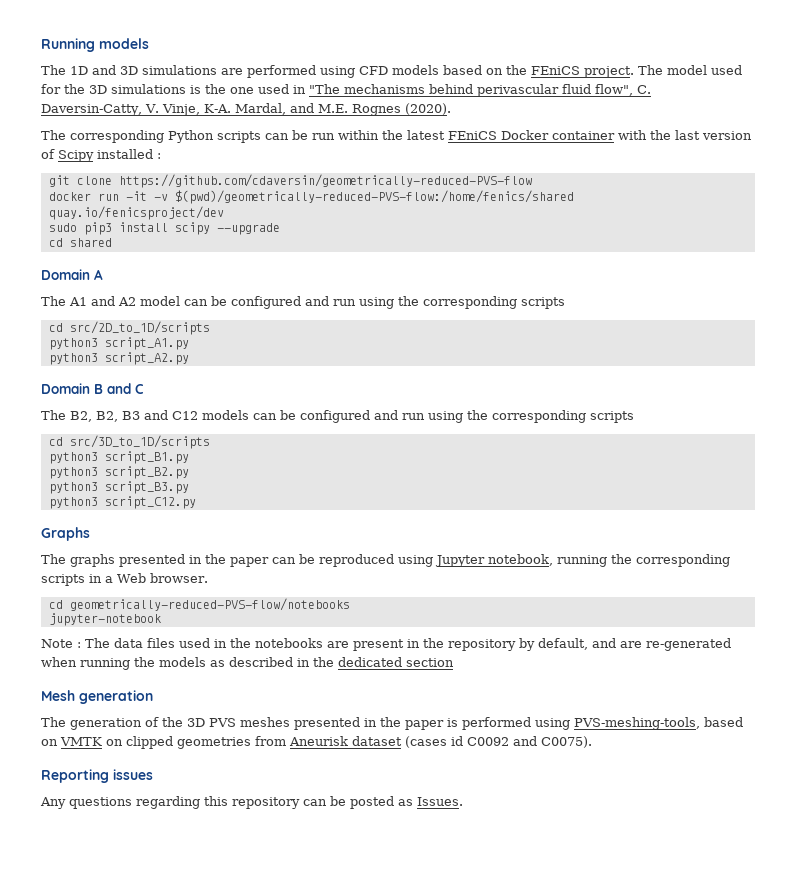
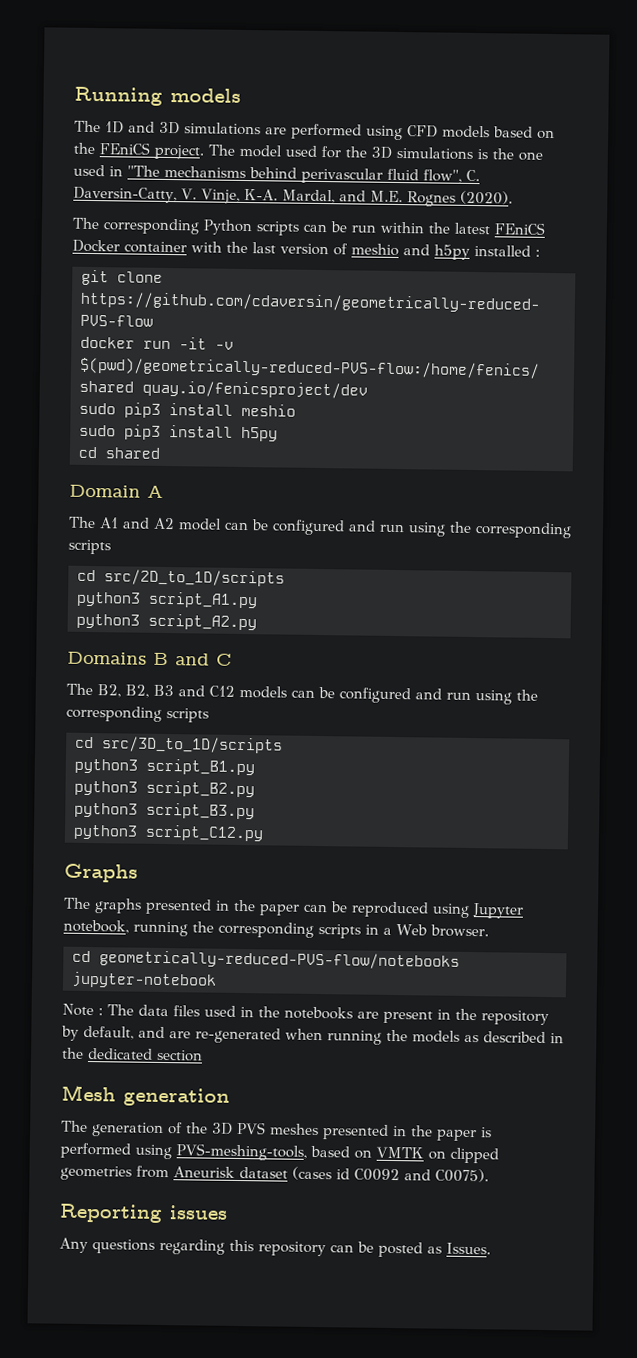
[58,150,94,162] Scipy -> [351,243,470,260] meshio and h5py
[174,222,280,235] scipy --upgrade -> [241,403,296,417] [79,424,278,442] meshio // sudo pip3 install h5py
[41,383,90,394] Domain -> [67,651,147,665] Domains

